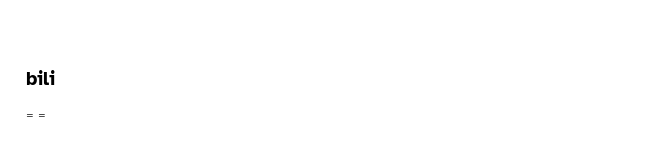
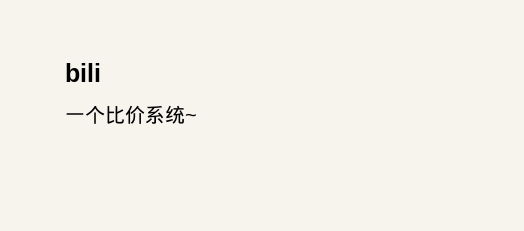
[26,114,46,119] = = -> [65,105,197,124] 一个比价系统~

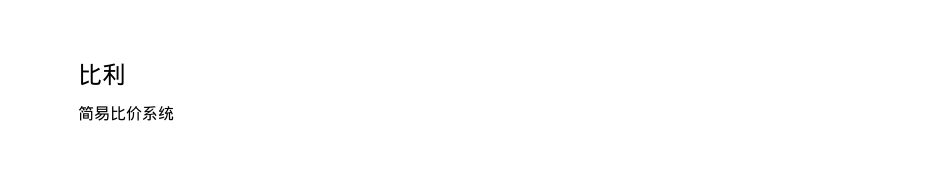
[65,63,101,82] [65,105,105,124] bili // 一个 -> [78,63,126,86] [78,105,110,121] 比利 // 简易
[185,113,197,122] ~ -> (174, 113) none

